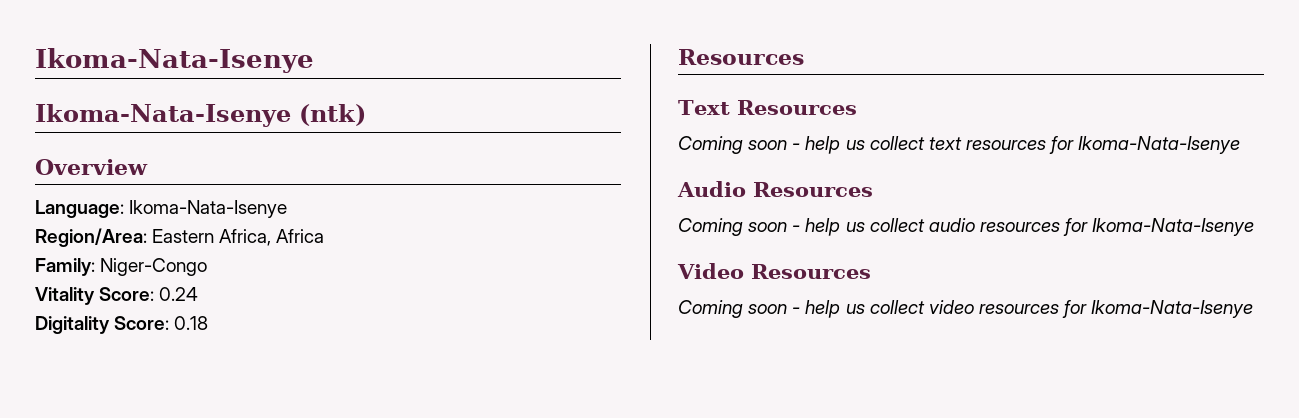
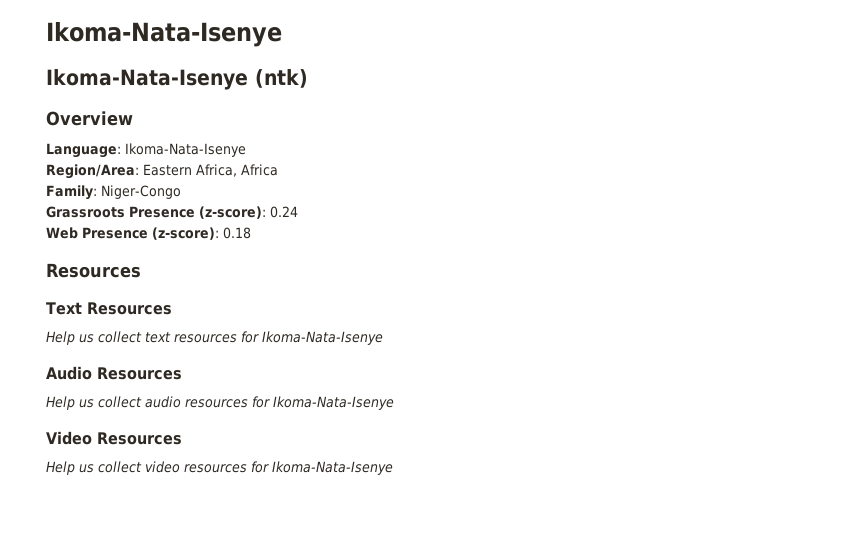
[35,287,199,305] [35,316,170,334] Vitality Score: 0.24 // Digitality Score: -> [46,206,298,219] [46,227,219,240] Grassroots Presence (z-score): 0.24 // Web Presence (z-score):
[678,136,841,154] Coming soon - help -> [46,331,75,345] Help
[678,218,841,236] Coming soon - help -> [46,396,75,410] Help
[678,300,841,318] Coming soon - help -> [46,461,75,475] Help

